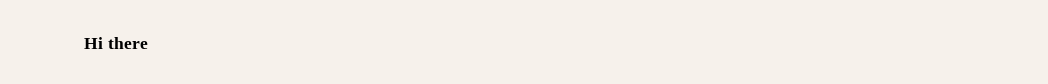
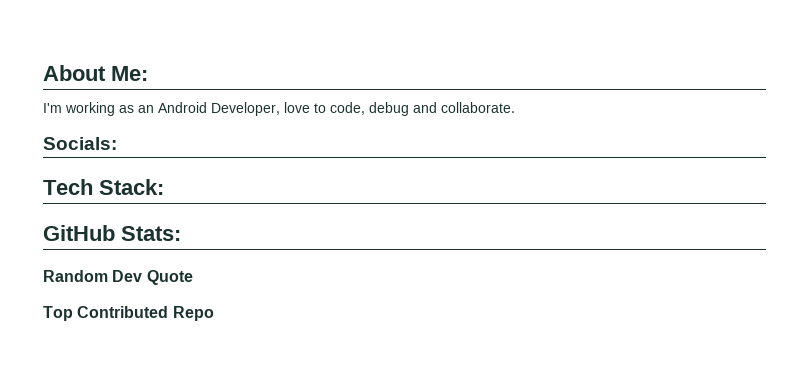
[84,37,148,49] Hi there -> [43,65,148,81] [43,102,515,116] [43,137,117,150] [43,179,164,195] [43,225,181,241] [43,270,193,285] [43,306,214,321] About Me: // I'm working as an Android Developer, love to code, debug and collaborate. // Socials: // Tech Stack: // GitHub Stats: // Random Dev Quote // Top Contributed Repo

